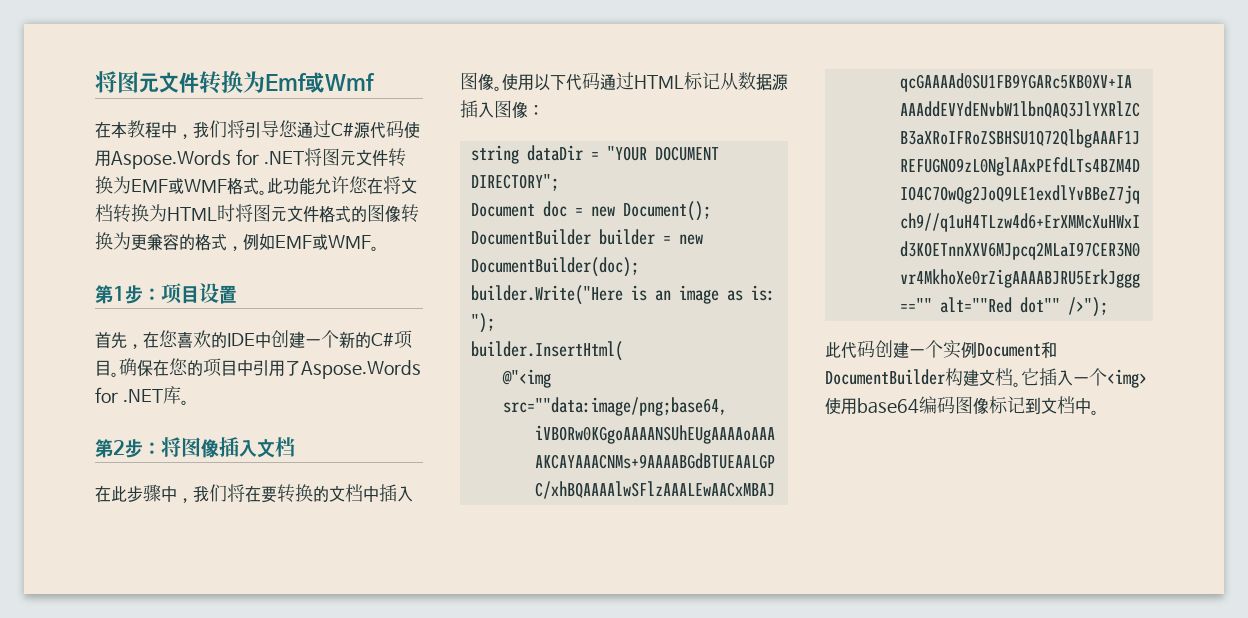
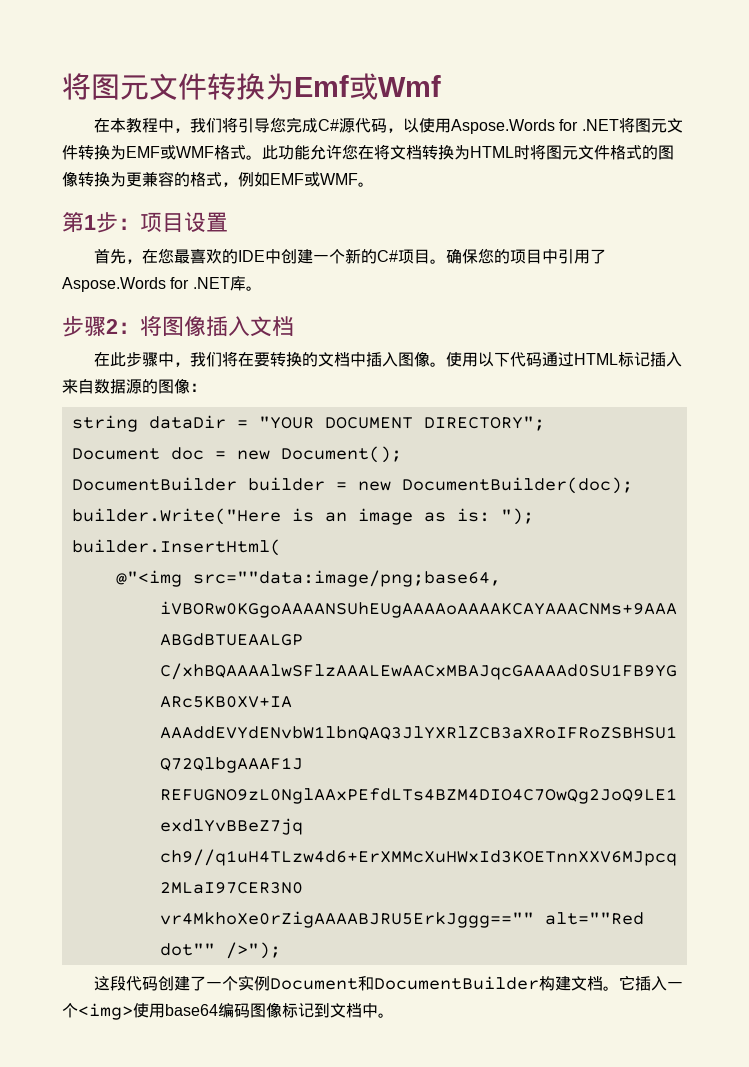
[297,120,331,138] 通过 -> [285,117,318,133] 完成
(404, 129) none -> [386,118,419,133] ，以
(178, 339) none -> [173,249,190,264] 最
[153,359,169,377] 在 -> (478, 256) none
[95,439,143,458] 第2步 -> [62,316,118,337] 步骤2
[720,72,788,91] [460,100,494,118] 从数据源插入 -> [649,352,682,367] [62,379,158,394] 插入来自数据源的
[825,342,841,358] 此 -> [93,976,126,991] 这段
(909, 349) none -> [189,976,206,991] 了

